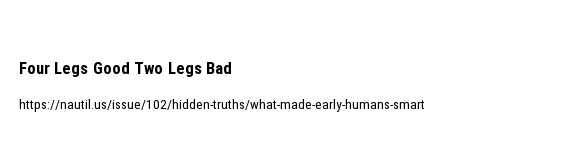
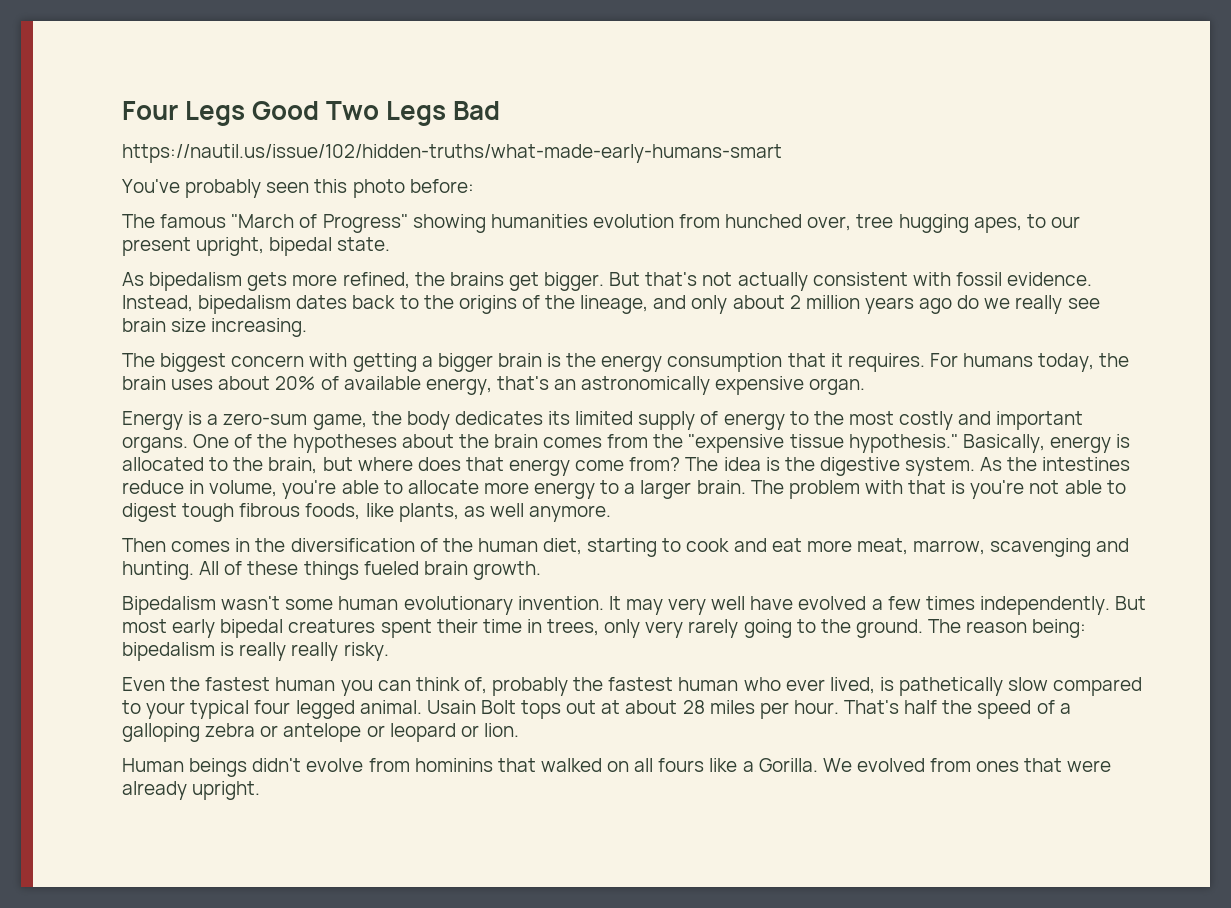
(425, 105) none -> [122,179,474,198] [122,214,1080,233] [122,237,391,256] [122,272,1093,291] [122,295,1100,314] [122,318,308,337] [122,353,1130,372] [122,376,866,395] [122,411,1084,430] [122,434,1131,453] [122,457,1131,476] [122,480,1126,499] [122,503,612,522] [122,538,1130,557] [122,561,541,580] [122,596,1147,615] [122,619,1087,638] [122,642,389,661] [122,677,1143,696] [122,700,1071,719] [122,723,519,742] [122,758,1112,777] [122,781,261,800] // You've probably seen this photo before: // The famous "March of Progress" showing humanities evolution from hunched over, tree hugging apes, to our present upright, bipedal state. // As bipedalism gets more refined, the brains get bigger. But that's not actually consistent with fossil evidence. Instead, bipedalism dates back to the origins of the lineage, and only about 2 million years ago do we really see brain size increasing. // The biggest concern with getting a bigger brain is the energy consumption that it requires. For humans today, the brain uses about 20% of available energy, that's an astronomically expensive organ. // Energy is a zero-sum game, the body dedicates its limited supply of energy to the most costly and important organs. One of the hypotheses about the brain comes from the "expensive tissue hypothesis." Basically, energy is allocated to the brain, but where does that energy come from? The idea is the digestive system. As the intestines reduce in volume, you're able to allocate more energy to a larger brain. The problem with that is you're not able to digest tough fibrous foods, like plants, as well anymore. // Then comes in the diversification of the human diet, starting to cook and eat more meat, marrow, scavenging and hunting. All of these things fueled brain growth. // Bipedalism wasn't some human evolutionary invention. It may very well have evolved a few times independently. But most early bipedal creatures spent their time in trees, only very rarely going to the ground. The reason being: bipedalism is really really risky. // Even the fastest human you can think of, probably the fastest human who ever lived, is pathetically slow compared to your typical four legged animal. Usain Bolt tops out at about 28 miles per hour. That's half the speed of a galloping zebra or antelope or leopard or lion. // Human beings didn't evolve from hominins that walked on all fours like a Gorilla. We evolved from ones that were already upright.

